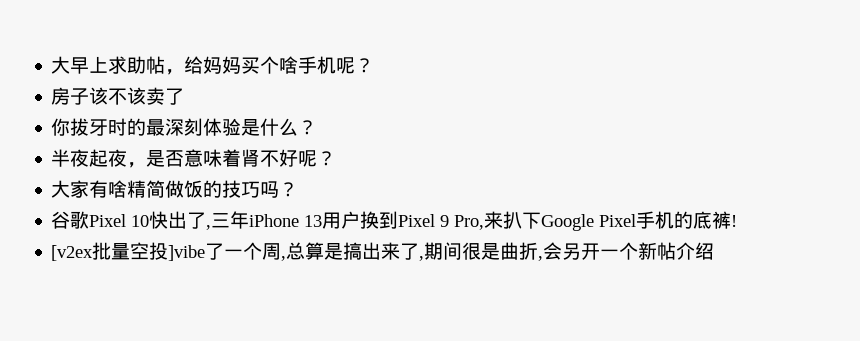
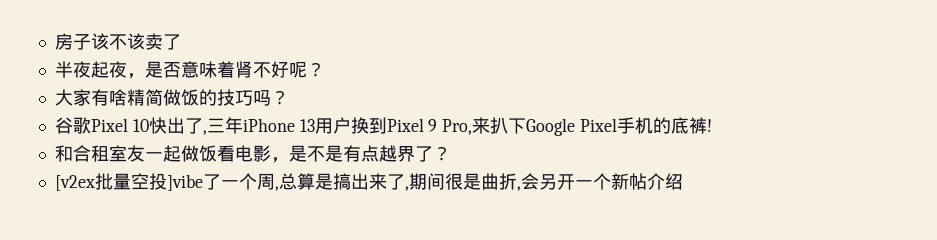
[51,56,375,75] [51,87,185,105] [51,118,318,136] 大早上求助帖，给妈妈买个啥手机呢？ // 房子该不该卖了 // 你拔牙时的最深刻体验是什么？ -> [54,33,181,50] 房子该不该卖了
(738, 221) none -> [54,145,451,163] // 和合租室友一起做饭看电影，是不是有点越界了？

